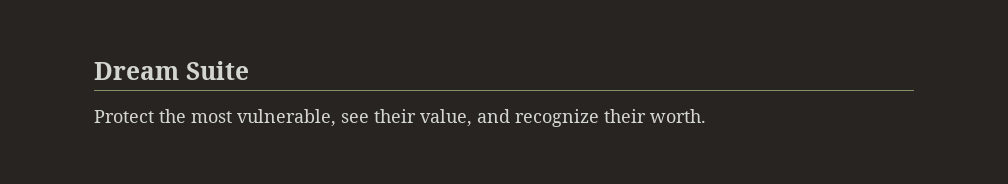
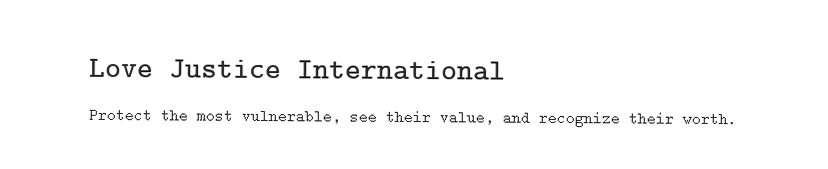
[94,61,249,80] Dream Suite -> [89,58,506,81] Love Justice International

